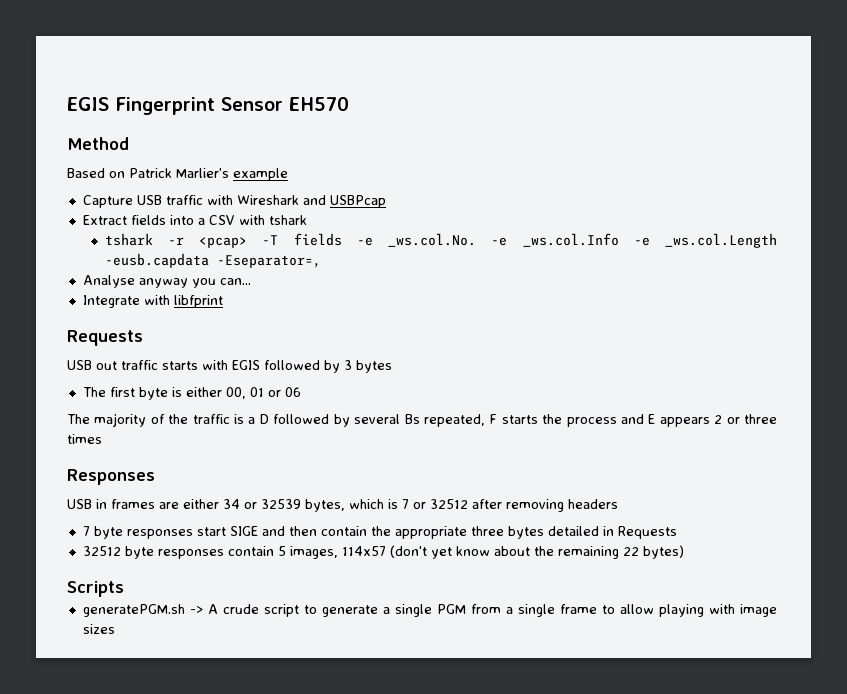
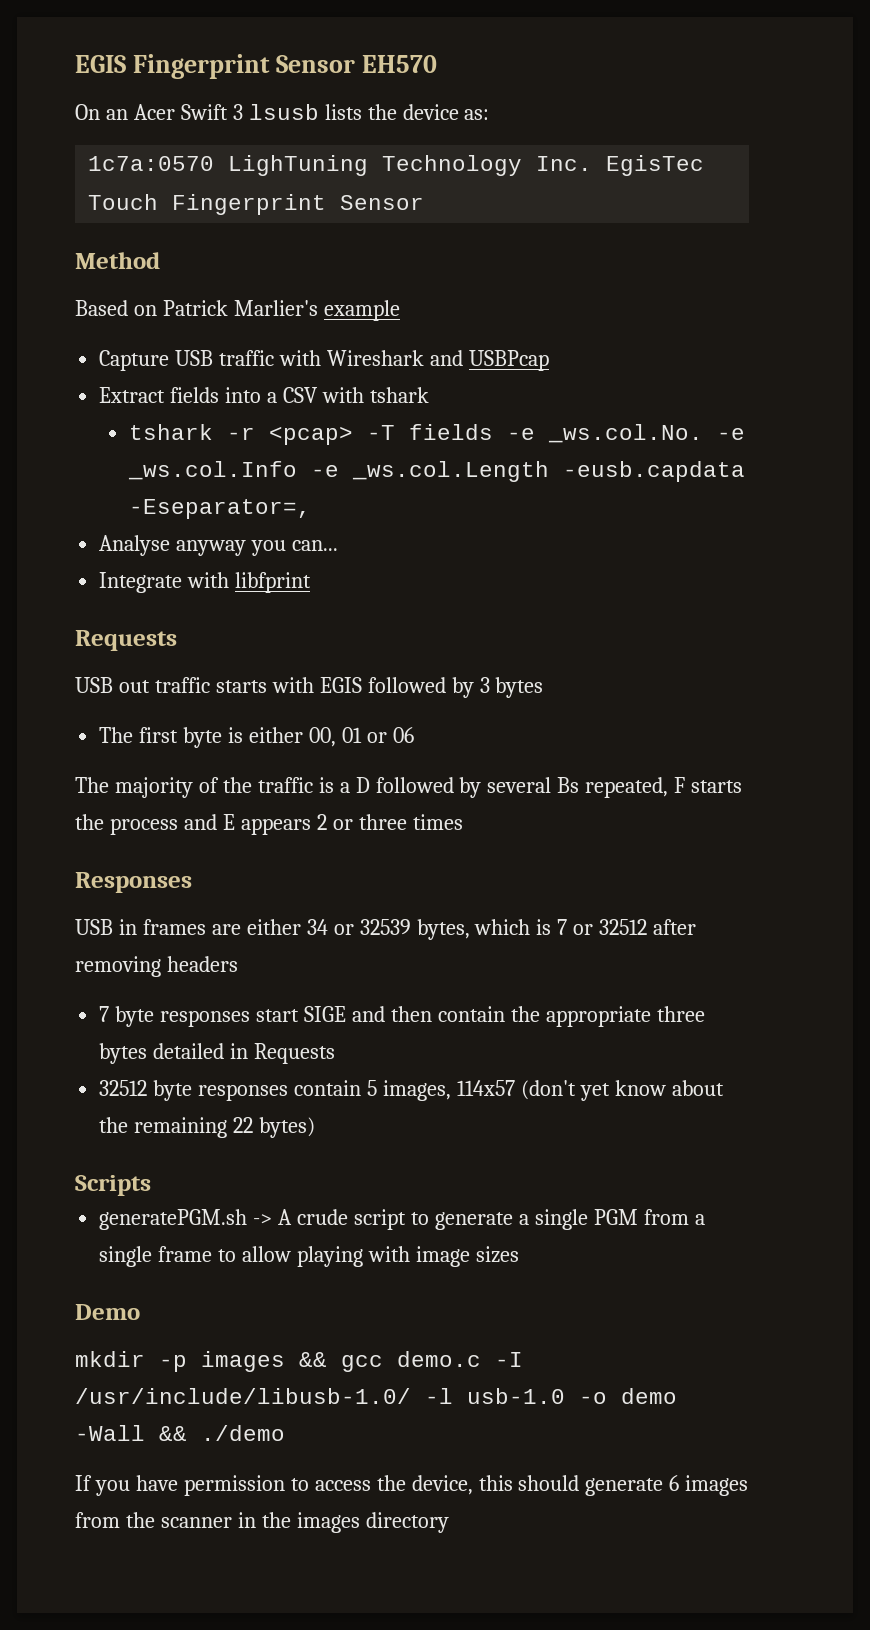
(349, 104) none -> [75,104,490,120] [88,155,705,176] [88,194,425,215] // On an Acer Swift 3 lsusb lists the device as: // 1c7a:0570 LighTuning Technology Inc. EgisTec Touch Fingerprint Sensor
(115, 629) none -> [75,1304,140,1320] [75,1351,523,1372] [75,1388,677,1404] [75,1425,285,1441] [75,1475,749,1496] [75,1512,449,1533] // Demo // mkdir -p images && gcc demo.c -I /usr/include/libusb-1.0/ -l usb-1.0 -o demo -Wall && ./demo // If you have permission to access the device, this should generate 6 images from the scanner in the images directory

